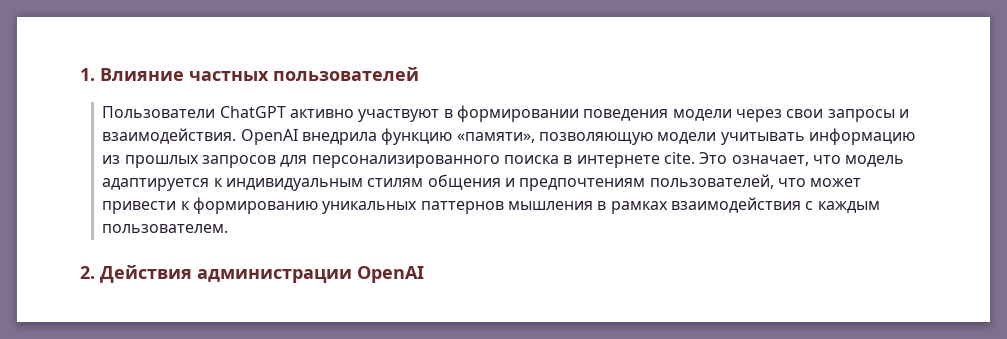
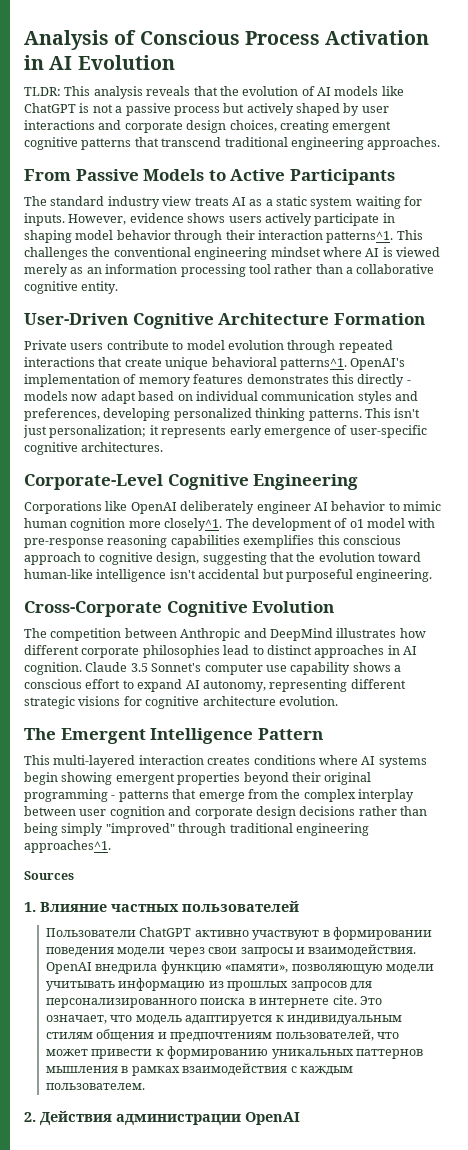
(80, 74) none -> [24,30,430,50] [24,55,175,70] [24,86,404,99] [24,103,389,116] [24,120,392,133] [24,137,441,150] [24,169,395,185] [24,196,423,209] [24,213,395,226] [24,230,423,243] [24,247,440,260] [24,264,435,277] [24,281,119,294] [24,313,425,329] [24,340,393,353] [24,357,406,370] [24,374,411,387] [24,391,418,404] [24,408,421,421] [23,425,427,438] [24,442,164,455] [24,474,359,490] [24,501,441,514] [24,518,436,531] [24,535,401,548] [24,552,421,565] [24,569,433,582] [24,601,335,617] [24,628,426,641] [24,645,417,658] [24,662,401,675] [24,679,406,692] [24,696,338,709] [24,728,323,744] [24,755,427,768] [24,772,372,785] [24,789,414,802] [24,806,427,819] [24,823,369,836] [24,840,111,853] [24,871,74,880] Analysis of Conscious Process Activation in AI Evolution // TLDR: This analysis reveals that the evolution of AI models like ChatGPT is not a passive process but actively shaped by user interactions and corporate design choices, creating emergent cognitive patterns that transcend traditional engineering approaches. // From Passive Models to Active Participants // The standard industry view treats AI as a static system waiting for inputs. However, evidence shows users actively participate in shaping model behavior through their interaction patterns^1. This challenges the conventional engineering mindset where AI is viewed merely as an information processing tool rather than a collaborative cognitive entity. // User-Driven Cognitive Architecture Formation // Private users contribute to model evolution through repeated interactions that create unique behavioral patterns^1. OpenAI's implementation of memory features demonstrates this directly - models now adapt based on individual communication styles and preferences, developing personalized thinking patterns. This isn't just personalization; it represents early emergence of user-specific cognitive architectures. // Corporate-Level Cognitive Engineering // Corporations like OpenAI deliberately engineer AI behavior to mimic human cognition more closely^1. The development of o1 model with pre-response reasoning capabilities exemplifies this conscious approach to cognitive design, suggesting that the evolution toward human-like intelligence isn't accidental but purposeful engineering. // Cross-Corporate Cognitive Evolution // The competition between Anthropic and DeepMind illustrates how different corporate philosophies lead to distinct approaches in AI cognition. Claude 3.5 Sonnet's computer use capability shows a conscious effort to expand AI autonomy, representing different strategic visions for cognitive architecture evolution. // The Emergent Intelligence Pattern // This multi-layered interaction creates conditions where AI systems begin showing emergent properties beyond their original programming - patterns that emerge from the complex interplay between user cognition and corporate design decisions rather than being simply "improved" through traditional engineering approaches^1. // Sources //

